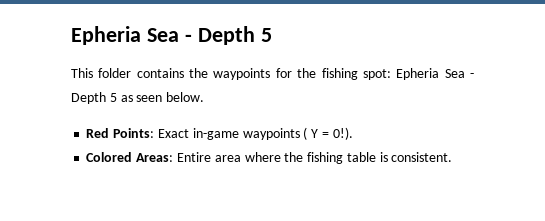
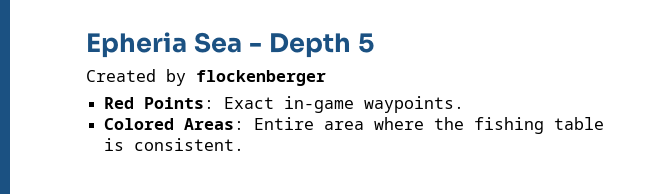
[71,68,475,80] [71,92,205,104] This folder contains the waypoints for the fishing spot: Epheria Sea - Depth 5 as seen below. -> [86,69,326,86] Created by flockenberger
[242,127,353,140] waypoints ( Y = 0!). -> [364,96,465,113] waypoints.

